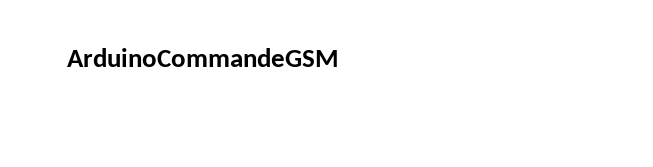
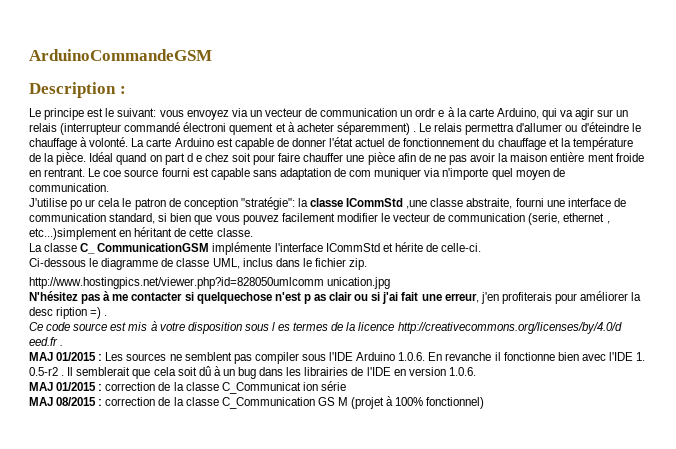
(339, 57) none -> [29,82,126,98] [29,107,629,120] [29,122,641,135] [29,137,633,150] [29,152,644,165] [29,168,565,180] [29,183,109,192] [29,197,626,210] [29,213,610,225] [29,227,253,240] [29,242,482,255] [29,258,368,270] [29,277,391,289] [29,291,642,304] [29,307,108,319] [29,321,622,334] [29,337,64,346] [29,352,646,364] [29,366,476,379] [29,381,346,394] [29,396,485,409] // Description : // Le principe est le suivant: vous envoyez via un vecteur de communication un ordr e à la carte Arduino, qui va agir sur un relais (interrupteur commandé électroni quement et à acheter séparemment) . Le relais permettra d'allumer ou d'éteindre le chauffage à volonté. La carte Arduino est capable de donner l'état actuel de fonctionnement du chauffage et la température de la pièce. Idéal quand on part d e chez soit pour faire chauffer une pièce afin de ne pas avoir la maison entière ment froide en rentrant. Le coe source fourni est capable sans adaptation de com muniquer via n'importe quel moyen de communication. // J'utilise po ur cela le patron de conception "stratégie": la classe ICommStd ,une classe abstraite, fourni une interface de communication standard, si bien que vous pouvez facilement modifier le vecteur de communication (serie, ethernet , etc...)simplement en héritant de cette classe. // La classe C_ CommunicationGSM implémente l'interface ICommStd et hérite de celle-ci. // Ci-dessous le diagramme de classe UML, inclus dans le fichier zip. // http://www.hostingpics.net/viewer.php?id=828050umlcomm unication.jpg // N'hésitez pas à me contacter si quelquechose n'est p as clair ou si j'ai fait une erreur, j'en profiterais pour améliorer la desc ription =) . // Ce code source est mis à votre disposition sous l es termes de la licence http://creativecommons.org/licenses/by/4.0/d eed.fr . // MAJ 01/2015 : Les sources ne semblent pas compiler sous l'IDE Arduino 1.0.6. En revanche il fonctionne bien avec l'IDE 1. 0.5-r2 . Il semblerait que cela soit dû à un bug dans les librairies de l'IDE en version 1.0.6. // MAJ 01/2015 : correction de la classe C_Communicat ion série // MAJ 08/2015 : correction de la classe C_Communication GS M (projet à 100% fonctionnel)

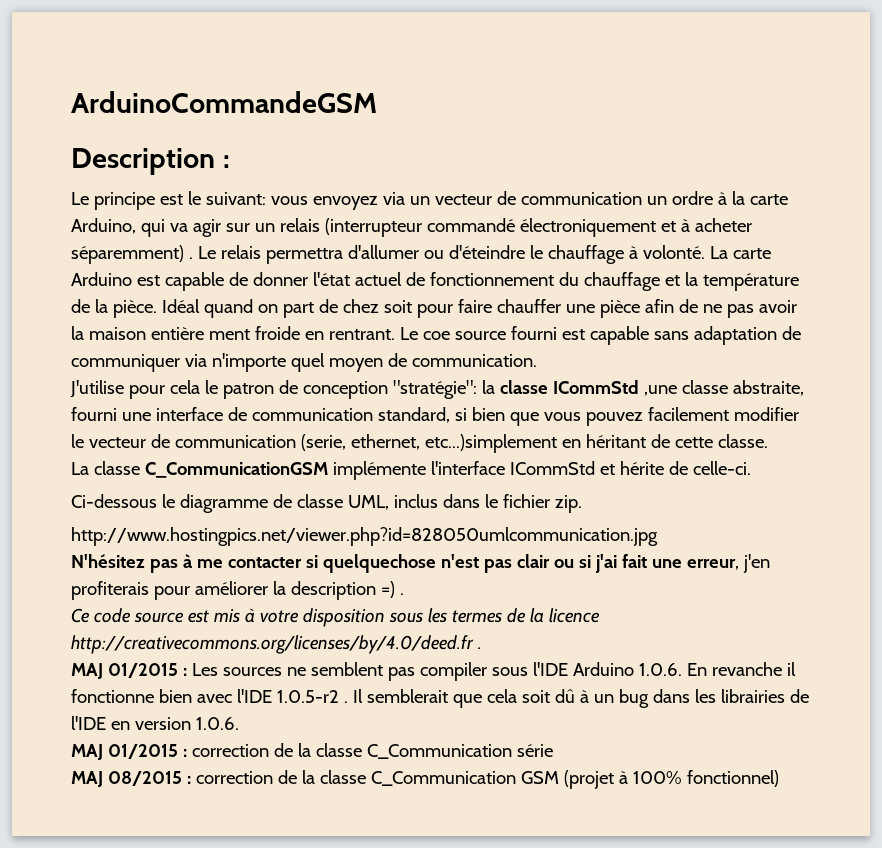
[415,108,445,117] ordr e -> [671,191,713,205] ordre
[183,122,274,135] électroni quement -> [519,218,656,237] électroniquement
[186,153,202,162] d e -> [318,299,338,313] de
[349,168,422,180] com muniquer -> [71,354,180,372] communiquer
[70,199,96,210] po ur -> [128,385,165,399] pour
[563,213,610,224] ethernet , -> [350,434,420,450] ethernet,
[80,243,210,254] C_ CommunicationGSM -> [144,462,328,478] C_CommunicationGSM
[29,277,391,289] http://www.hostingpics.net/viewer.php?id=828050umlcomm unication.jpg -> [71,527,658,546] http://www.hostingpics.net/viewer.php?id=828050umlcommunication.jpg
[303,294,326,304] p as -> [483,559,512,573] pas
[29,307,88,319] desc ription -> [290,581,376,600] description
[271,322,291,331] l es -> [427,608,447,623] les
[397,322,622,334] [29,337,58,346] http://creativecommons.org/licenses/by/4.0/d eed.fr -> [71,635,474,654] http://creativecommons.org/licenses/by/4.0/deed.fr
[636,352,646,361] [29,367,58,376] 1. 0.5-r2 -> [276,690,339,703] 1.0.5-r2
[221,382,318,394] C_Communicat ion -> [366,744,512,759] C_Communication
[317,397,348,406] GS M -> [520,771,559,784] GSM

